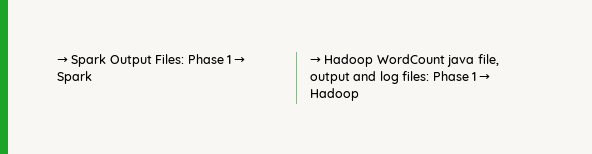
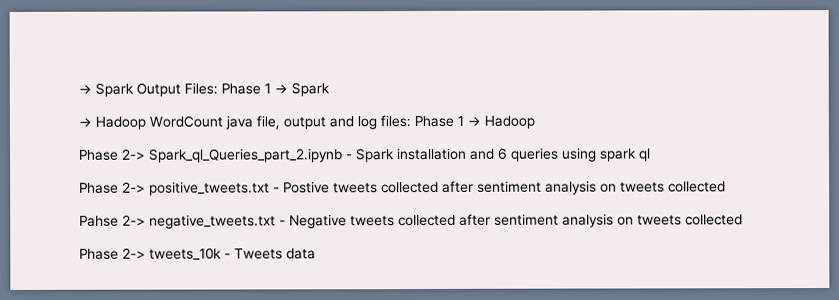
(359, 94) none -> [78,147,651,163] [79,180,726,196] [79,213,743,229] [79,247,316,261] // Phase 2-> Spark_ql_Queries_part_2.ipynb - Spark installation and 6 queries using spark ql // Phase 2-> positive_tweets.txt - Postive tweets collected after sentiment analysis on tweets collected // Pahse 2-> negative_tweets.txt - Negative tweets collected after sentiment analysis on tweets collected // Phase 2-> tweets_10k - Tweets data

